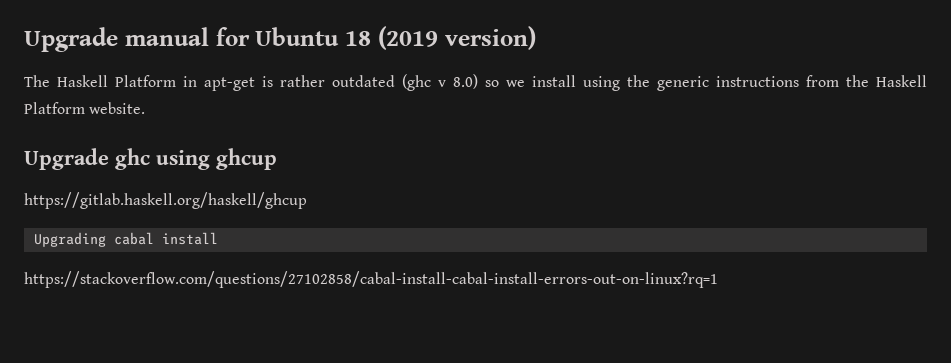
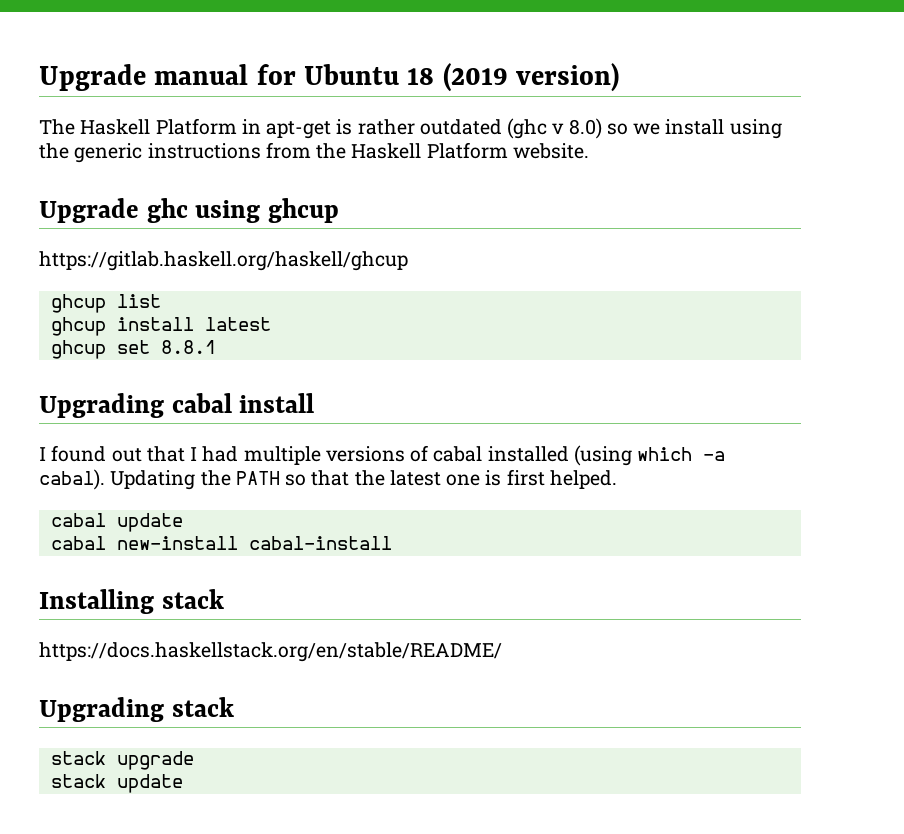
[33,232,218,247] [24,271,718,288] Upgrading cabal install // https://stackoverflow.com/questions/27102858/cabal-install-cabal-install-errors-out-on-linux?rq=1 -> [50,294,161,313] [50,317,271,336] [50,340,216,359] [39,393,315,418] [39,445,726,466] [39,469,617,490] [50,513,183,532] [50,536,392,550] [39,589,224,614] [39,642,502,662] [39,697,234,722] [50,751,194,770] [50,774,183,793] ghcup list // ghcup install latest // ghcup set 8.8.1 // Upgrading cabal install // I found out that I had multiple versions of cabal installed (using which -a cabal). Updating the PATH so that the latest one is first helped. // cabal update // cabal new-install cabal-install // Installing stack // https://docs.haskellstack.org/en/stable/README/ // Upgrading stack // stack upgrade // stack update

